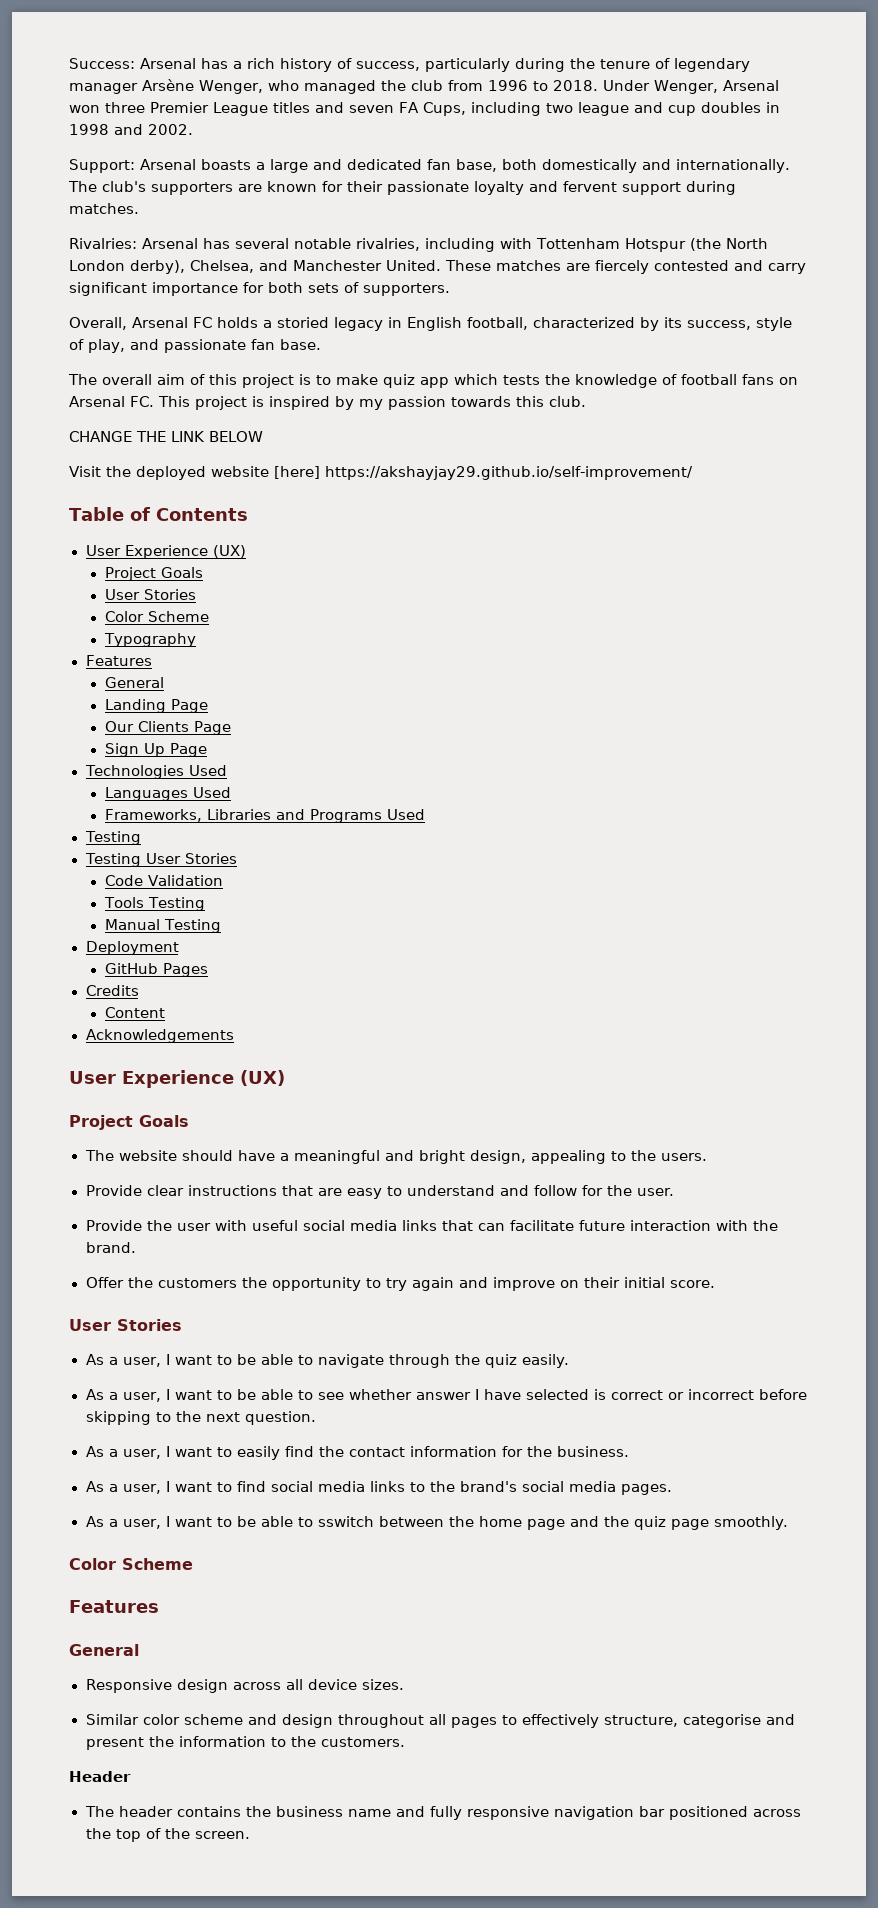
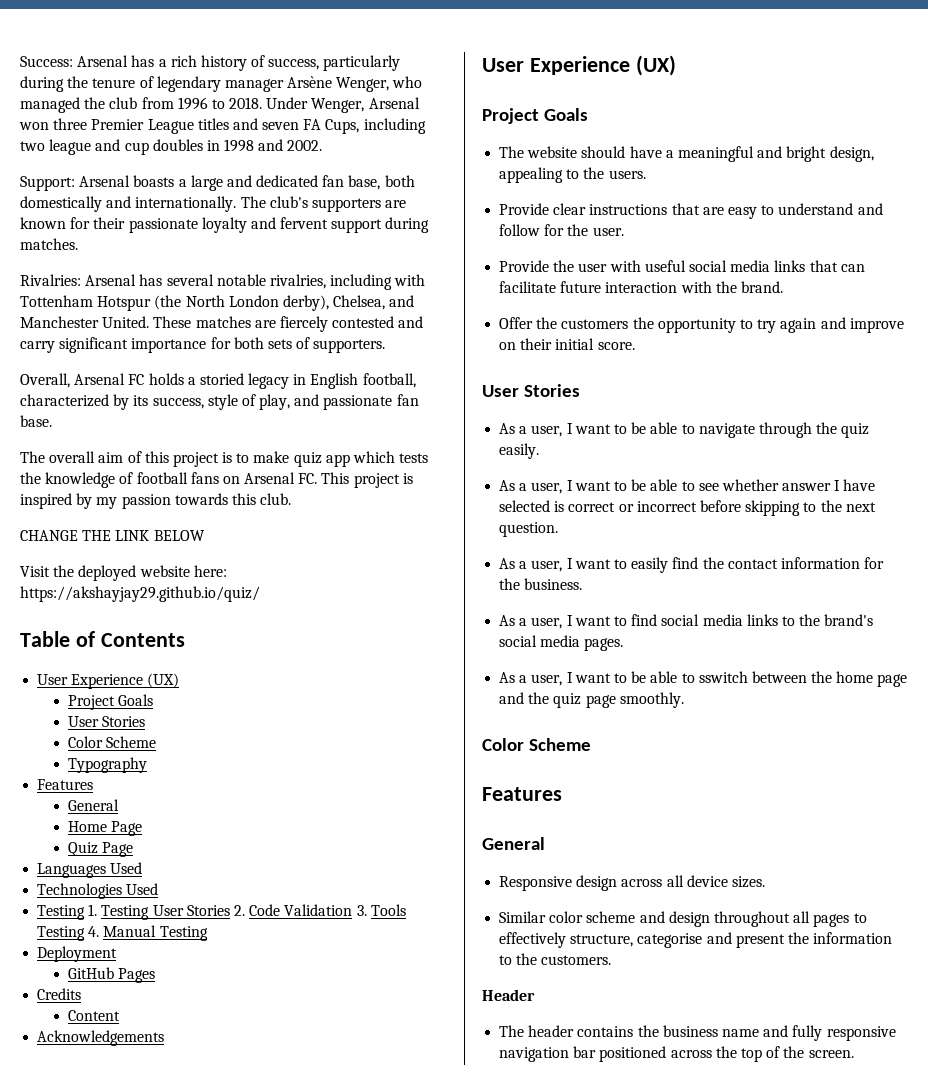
[274,466,693,480] [here] https://akshayjay29.github.io/self-improvement/ -> [193,565,227,577] [20,586,260,602] here: https://akshayjay29.github.io/quiz/
[104,699,208,713] [104,721,231,735] [104,743,207,757] Landing Page // Our Clients Page // Sign Up Page -> [67,821,143,836] [67,842,134,857] [37,862,143,878] Home Page // Quiz Page // Languages Used
[104,787,231,801] [104,809,425,823] [84,831,142,845] // Languages Used // Frameworks, Libraries and Programs Used // Testing // -> [37,904,98,920] // Testing 1.
(238, 858) // -> [233,905,245,916] 2.
(223, 880) // -> [356,905,367,916] 3.
(205, 904) // -> [88,926,100,937] 4.

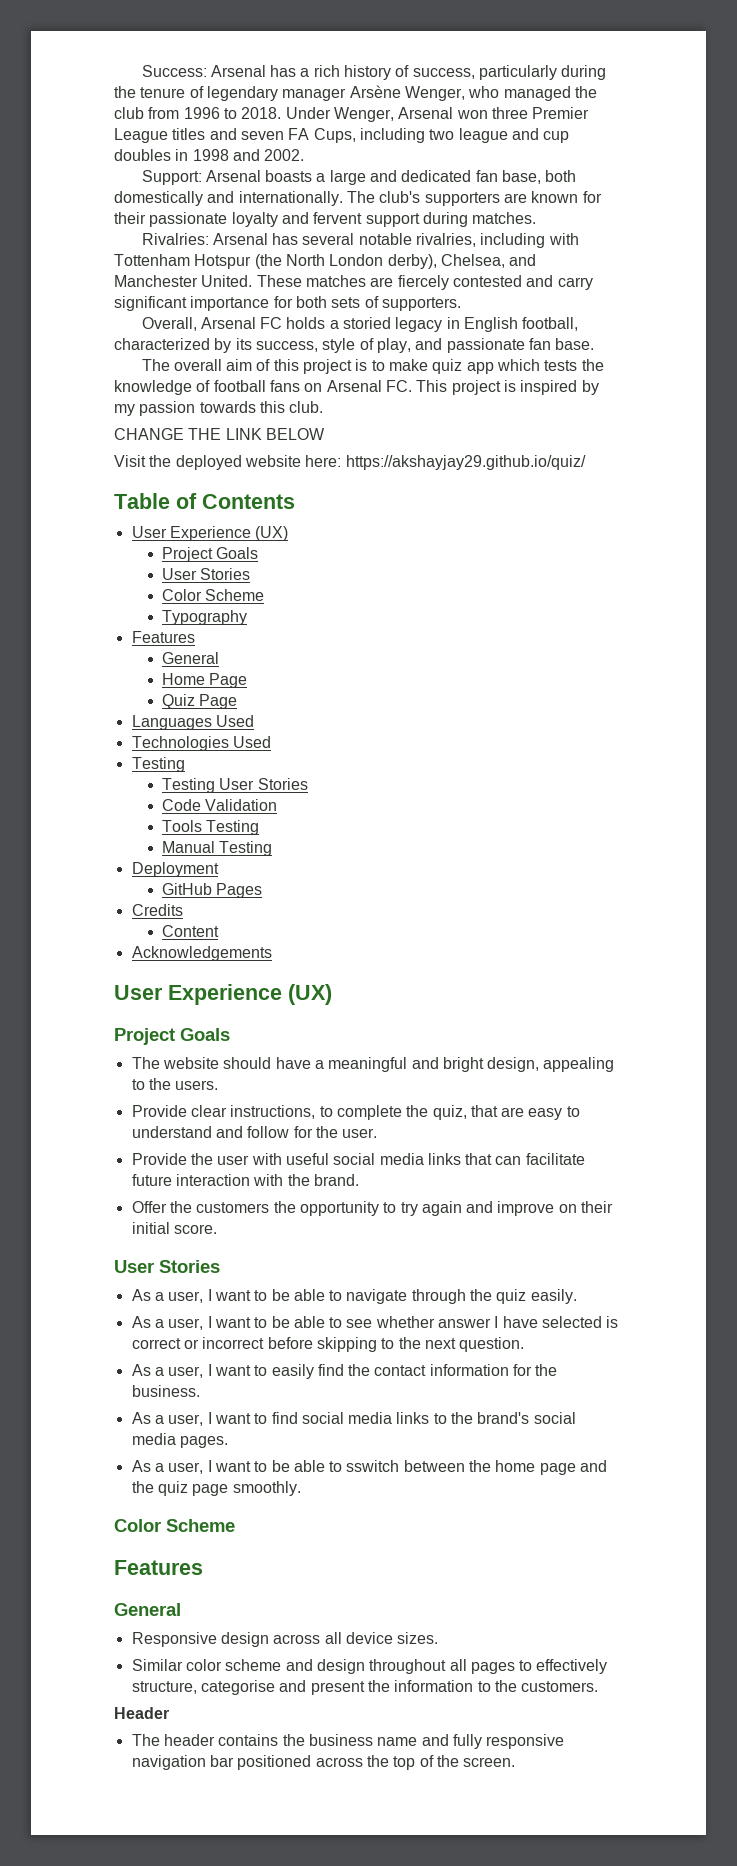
[88,904,98,916] 1. -> (185, 764) //
[233,905,245,916] 2. -> (308, 784) //
[356,905,367,916] 3. -> (278, 805) //
[88,926,100,937] 4. -> (260, 827) //
[589,204,668,215] instructions -> [230,1105,467,1120] instructions, to complete the quiz,

